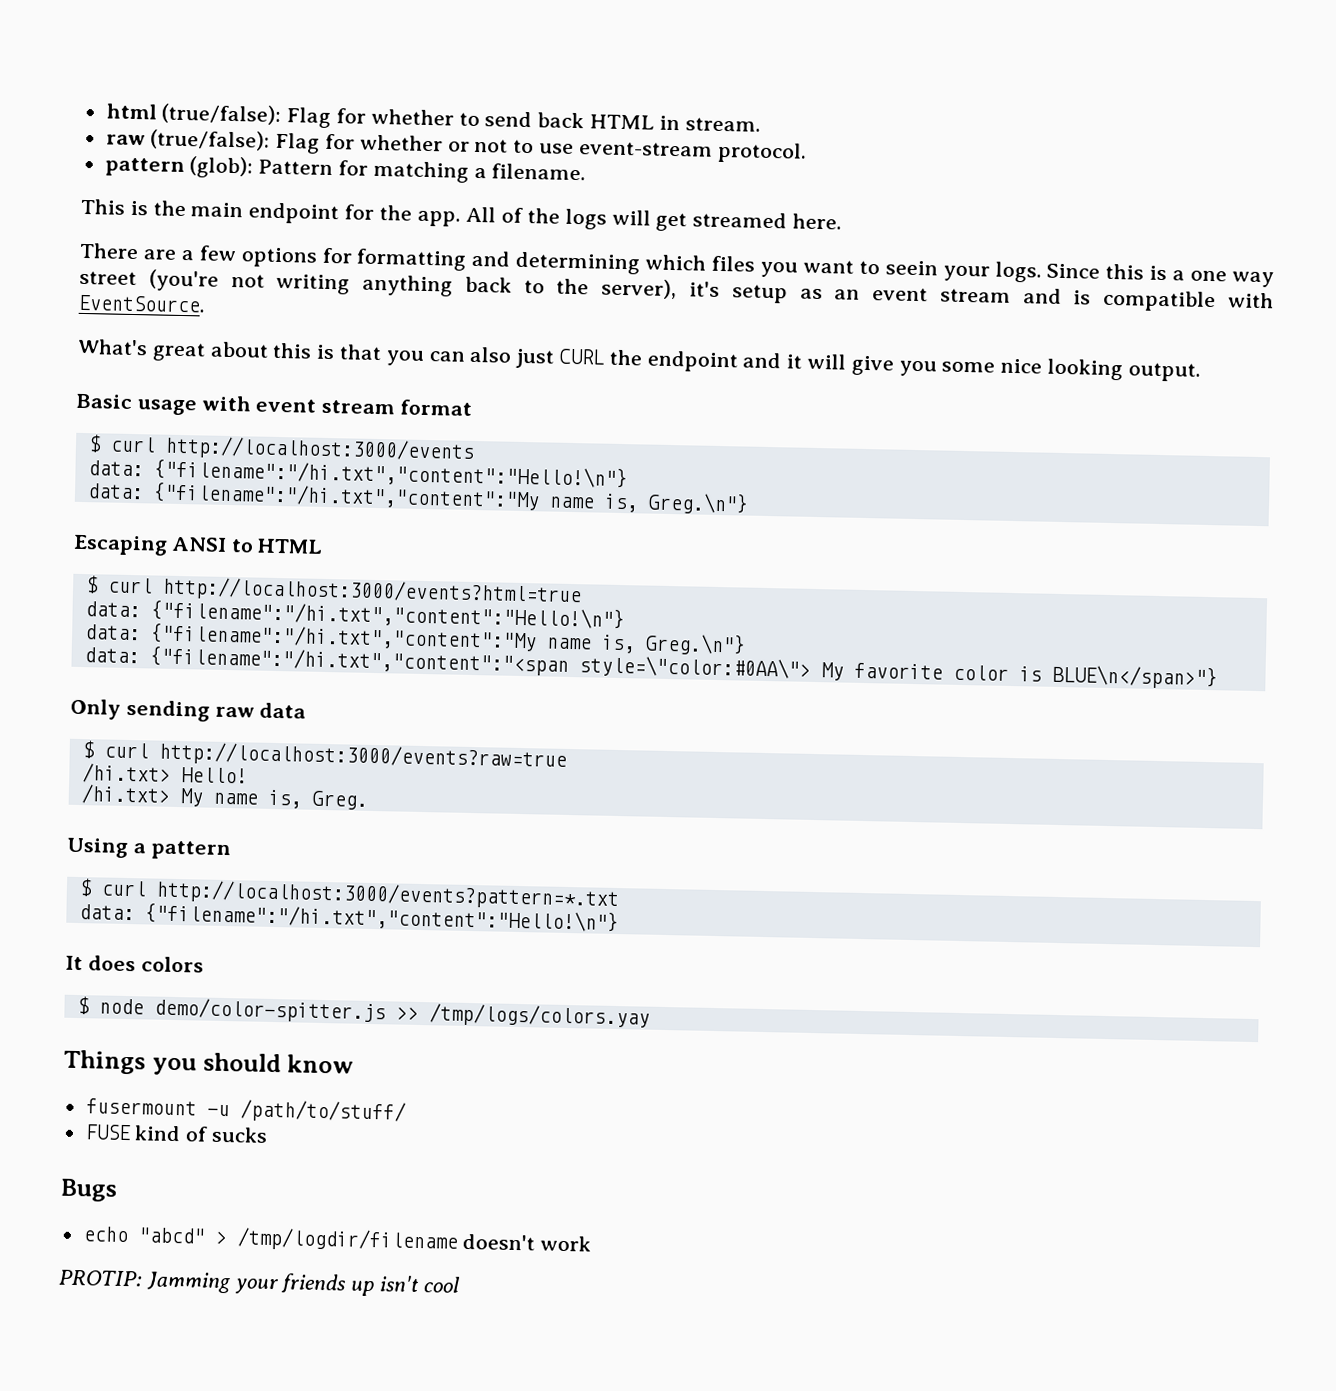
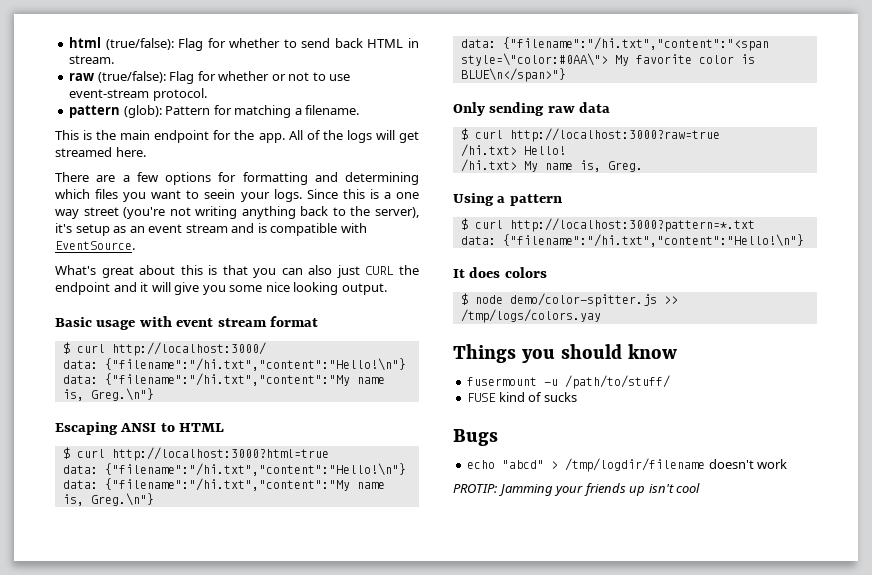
[164,435,475,463] http://localhost:3000/events -> [111,342,266,356] http://localhost:3000/
[161,576,582,607] http://localhost:3000/events?html=true -> [111,447,329,461] http://localhost:3000?html=true
[158,741,567,771] http://localhost:3000/events?raw=true -> [509,128,720,142] http://localhost:3000?raw=true
[155,879,620,911] http://localhost:3000/events?pattern=*.txt -> [509,218,755,232] http://localhost:3000?pattern=*.txt

